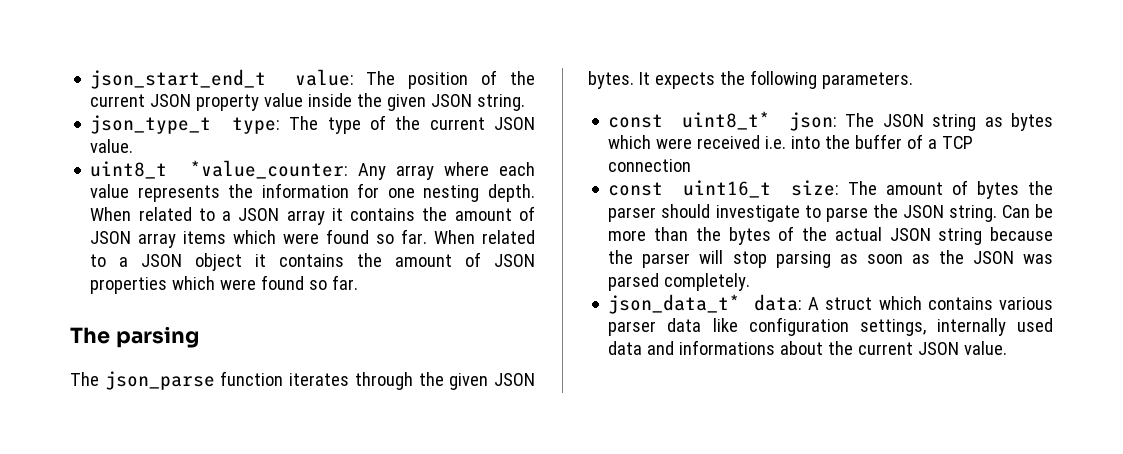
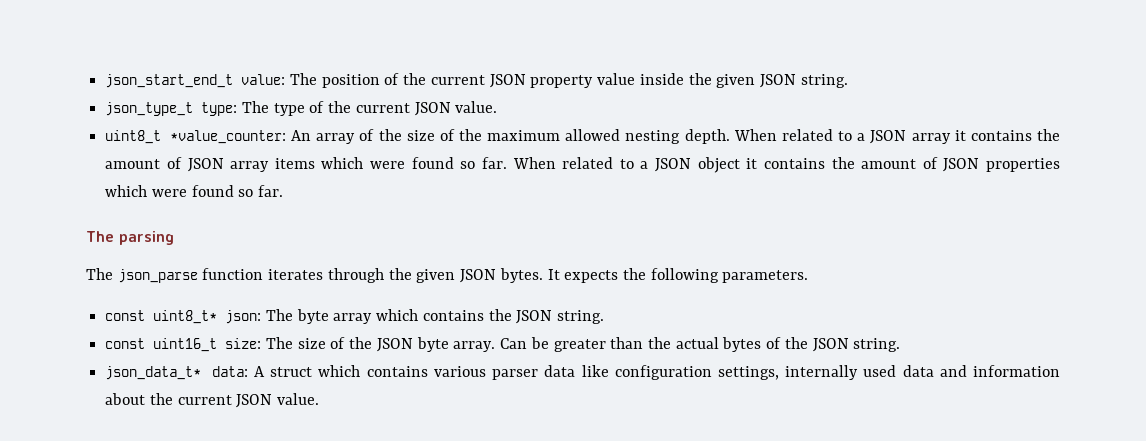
[357,162,535,180] [90,183,415,202] Any array where each value represents the information for one -> [291,129,621,144] An array of the size of the maximum allowed
[882,113,1053,131] [608,134,974,149] [608,159,692,172] [608,180,1053,199] [608,204,1053,222] [608,226,1053,245] [608,250,1053,268] [608,273,751,291] JSON string as bytes which were received i.e. into the buffer of a TCP connection // const uint16_t size: The amount of bytes the parser should investigate to parse the JSON string. Can be more than the bytes of the actual JSON string because the parser will stop parsing as soon as the JSON was parsed completely. -> [296,309,605,324] [105,337,901,352] byte array which contains the JSON string. // const uint16_t size: The size of the JSON byte array. Can be greater than the actual bytes of the JSON string.
[679,340,776,355] informations -> [972,365,1060,377] information

